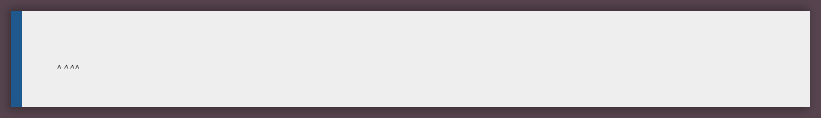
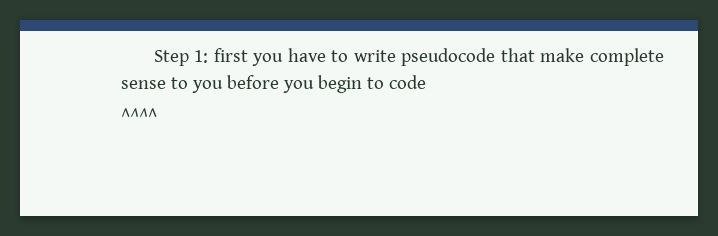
(56, 68) none -> [153,48,664,66] [121,75,426,93] Step 1: first you have to write pseudocode that make complete sense to you before you begin to code //

